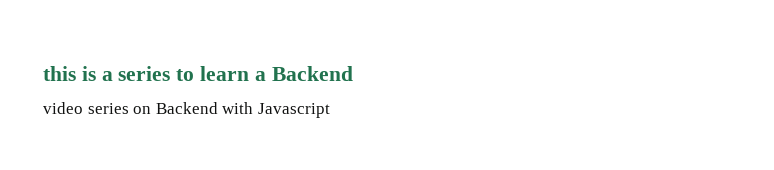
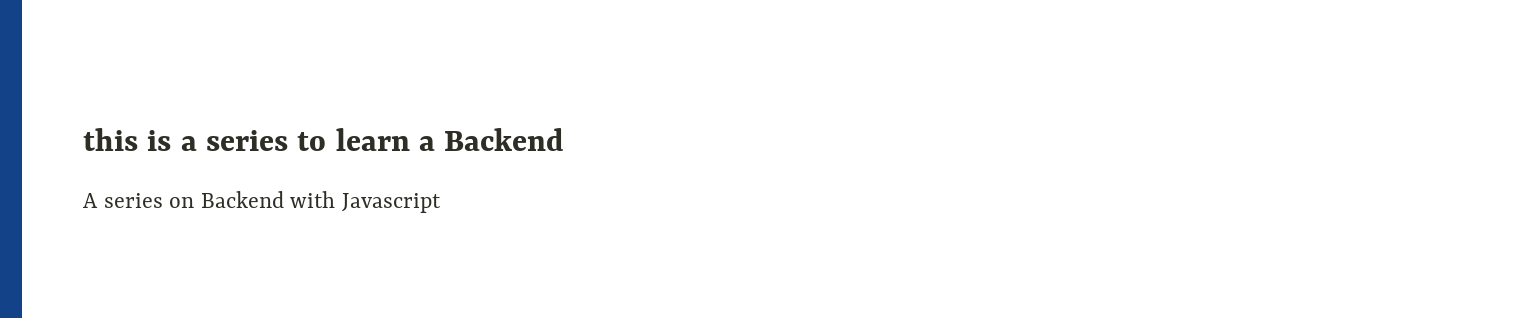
[43,102,83,114] video -> [83,193,98,208] A

